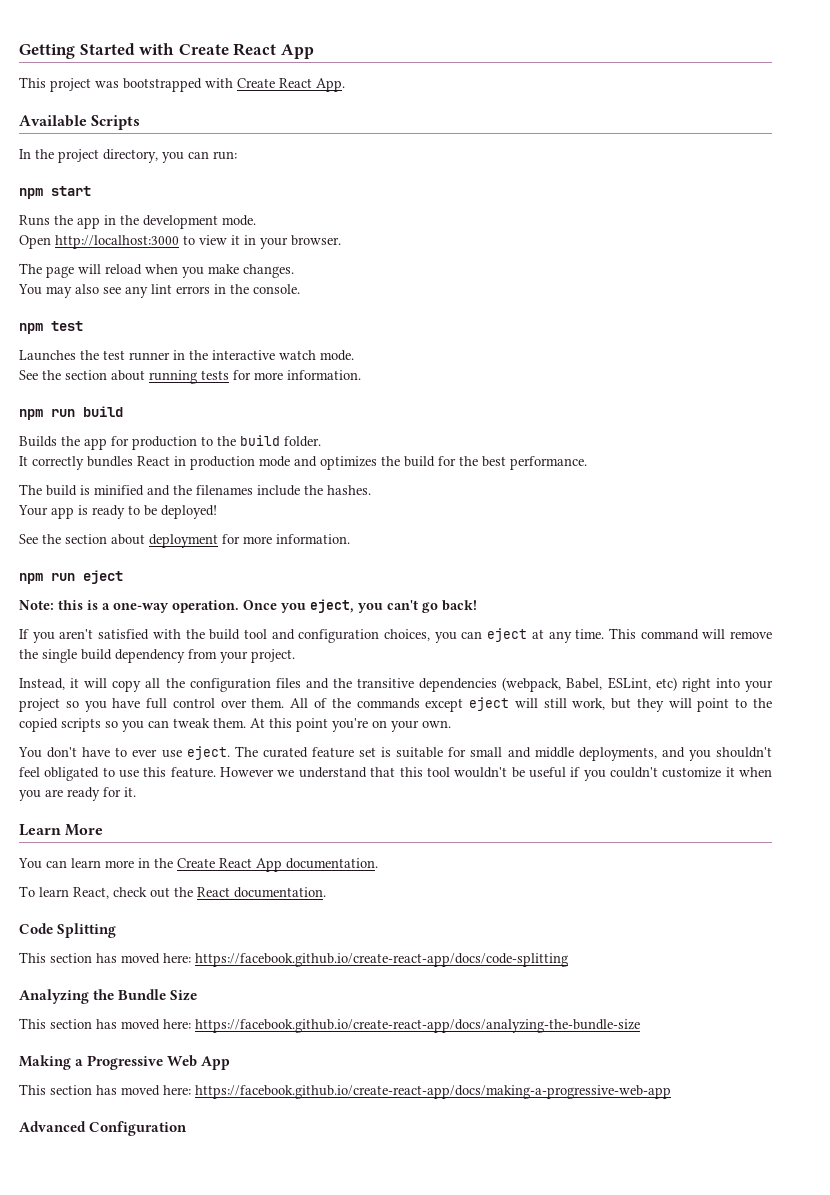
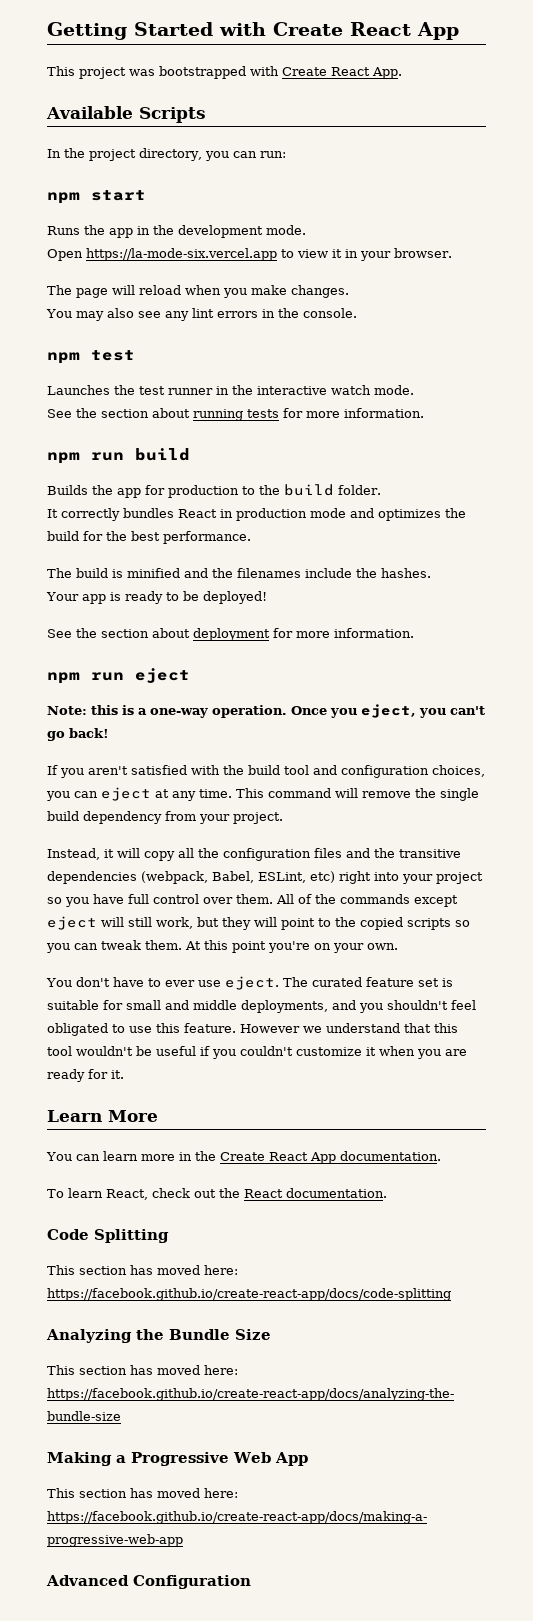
[55,235,179,249] http://localhost:3000 -> [86,248,277,261] https://la-mode-six.vercel.app

